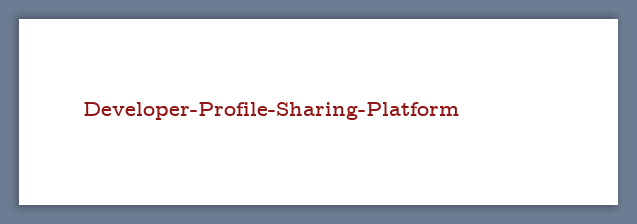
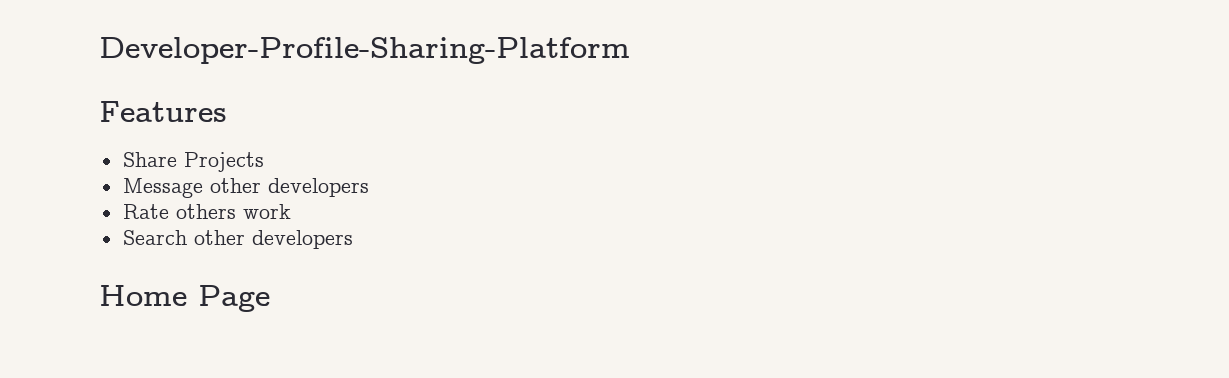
(459, 111) none -> [99,101,227,122] [122,152,264,172] [122,178,369,198] [122,204,291,219] [122,230,353,249] [99,285,270,312] // Features // Share Projects // Message other developers // Rate others work // Search other developers // Home Page

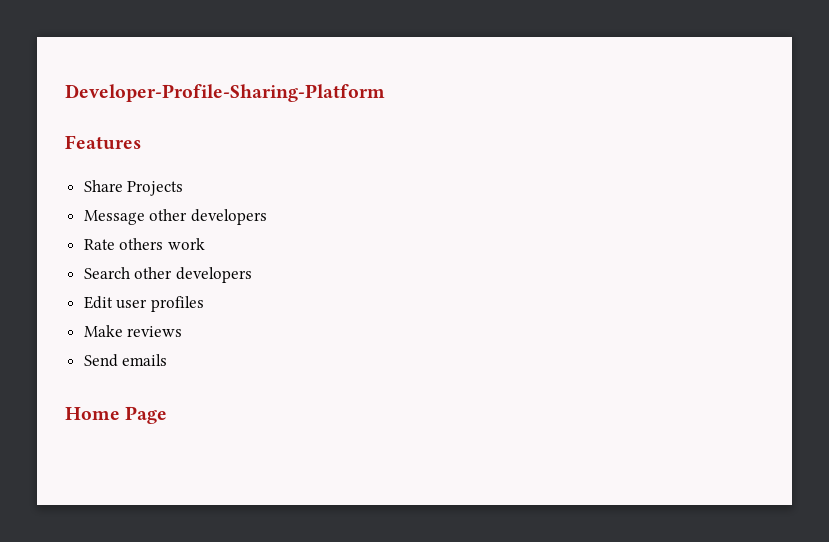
(353, 239) none -> [83,296,204,312] [83,325,183,337] [83,354,168,367] // Edit user profiles // Make reviews // Send emails

